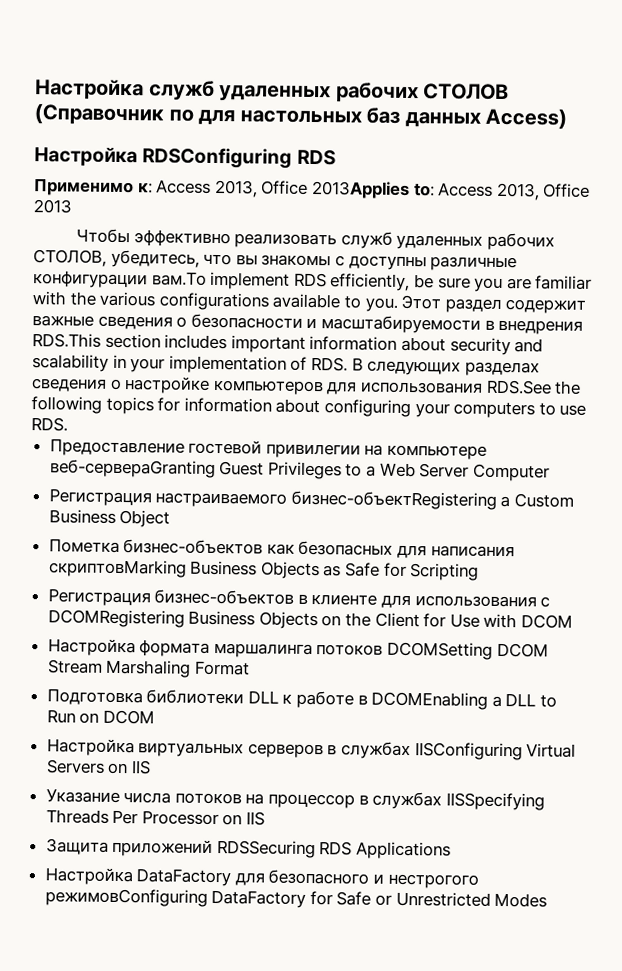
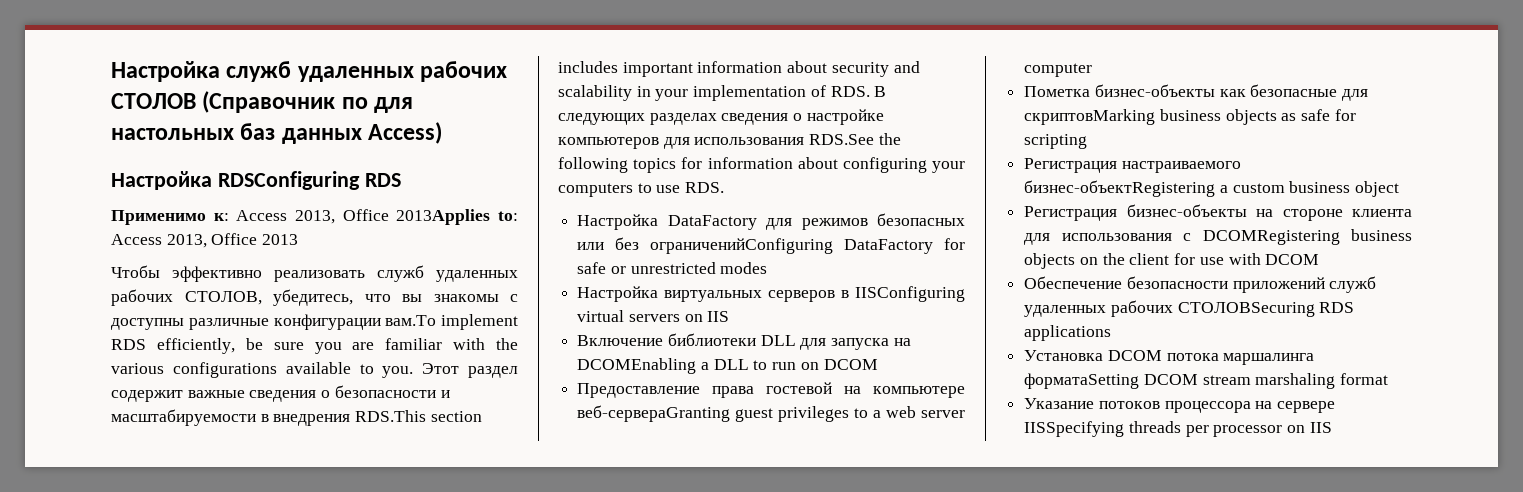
(68, 424) none -> [577,213,965,230] [577,237,965,254] [577,262,768,274] [577,286,965,302] [577,310,730,322] [577,333,911,350] [577,358,878,374] // Настройка DataFactory для режимов безопасных или без ограниченийConfiguring DataFactory for safe or unrestricted modes // Настройка виртуальных серверов в IISConfiguring virtual servers on IIS // Включение библиотеки DLL для запуска на DCOMEnabling a DLL to run on DCOM
[188,439,361,459] гостевой привилегии -> [712,382,833,398] права гостевой
[219,461,550,482] [48,488,575,510] [48,509,171,528] [48,538,515,559] [48,559,480,581] [47,588,551,609] [47,609,574,630] [47,638,549,660] [47,659,250,678] [46,688,558,710] [46,709,155,725] [46,738,577,761] [45,759,151,775] [45,788,545,811] [45,809,266,826] [45,838,452,860] [44,867,479,889] [44,888,548,908] Guest Privileges to a Web Server Computer // Регистрация настраиваемого бизнес-объектRegistering a Custom Business Object // Пометка бизнес-объектов как безопасных для написания скриптовMarking Business Objects as Safe for Scripting // Регистрация бизнес-объектов в клиенте для использования с DCOMRegistering Business Objects on the Client for Use with DCOM // Настройка формата маршалинга потоков DCOMSetting DCOM Stream Marshaling Format // Подготовка библиотеки DLL к работе в DCOMEnabling a DLL to Run on DCOM // Настройка виртуальных серверов в службах IISConfiguring Virtual Servers on IIS // Указание числа потоков на процессор в службах IISSpecifying Threads Per Processor on IIS // Защита приложений RDSSecuring RDS Applications // Настройка DataFactory для безопасного и нестрогого режимовConfiguring DataFactory for Safe or Unrestricted Modes -> [735,406,965,422] [1024,63,1093,77] [1024,84,1369,101] [1024,109,1356,125] [1024,134,1088,149] [1024,158,1241,173] [1024,180,1400,197] [1024,204,1412,221] [1024,229,1412,245] [1024,253,1320,269] [1024,276,1377,293] [1024,300,1355,317] [1024,325,1112,341] [1024,350,1315,365] [1024,373,1389,389] [1024,398,1336,413] [1024,421,1332,437] guest privileges to a web server computer // Пометка бизнес-объекты как безопасные для скриптовMarking business objects as safe for scripting // Регистрация настраиваемого бизнес-объектRegistering a custom business object // Регистрация бизнес-объекты на стороне клиента для использования с DCOMRegistering business objects on the client for use with DCOM // Обеспечение безопасности приложений служб удаленных рабочих СТОЛОВSecuring RDS applications // Установка DCOM потока маршалинга форматаSetting DCOM stream marshaling format // Указание потоков процессора на сервере IISSpecifying threads per processor on IIS

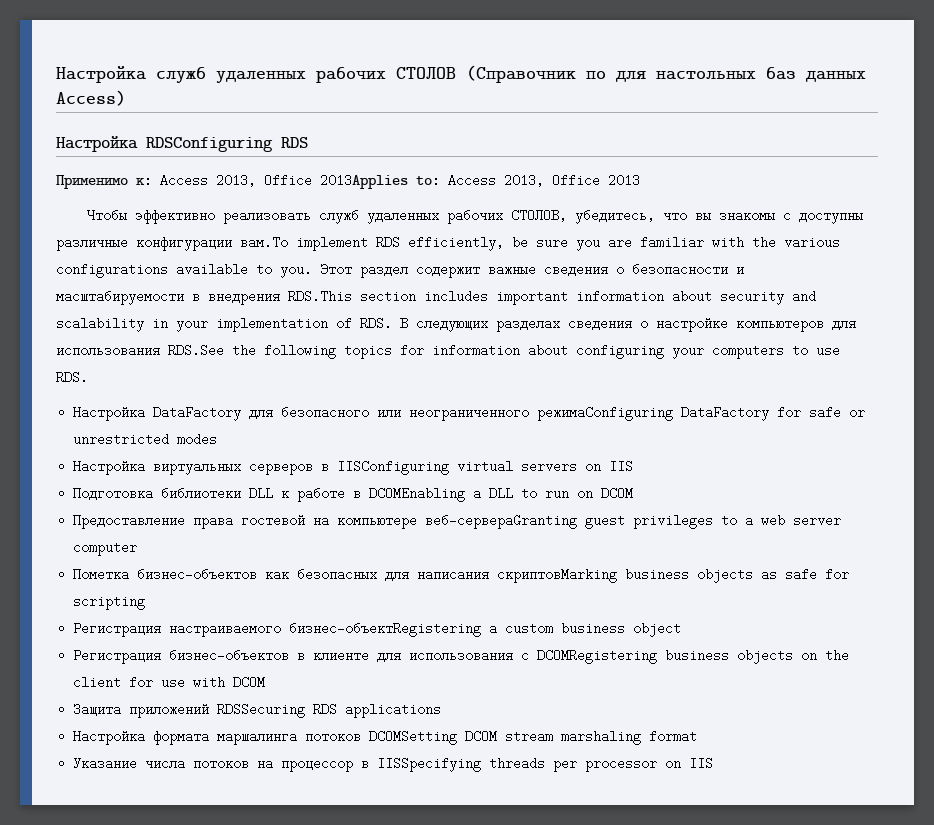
[801,213,965,230] [577,237,834,254] режимов безопасных или без ограниченийConfiguring -> [281,404,674,421] безопасного или неограниченного режимаConfiguring
[577,335,664,346] Включение -> [73,485,154,501] Подготовка
[800,338,911,350] для запуска на -> [281,485,362,502] к работе в
[1094,84,1369,101] бизнес-объекты как безопасные для -> [137,566,490,582] бизнес-объектов как безопасных для написания
[1126,204,1412,221] бизнес-объекты на стороне клиента -> [169,647,370,663] бизнес-объектов в клиенте
[1024,276,1377,293] [1024,300,1355,317] [1024,325,1112,341] [1024,350,1315,365] [1024,373,1140,389] Обеспечение безопасности приложений служб удаленных рабочих СТОЛОВSecuring RDS applications // Установка DCOM потока маршалинга форматаSetting -> [73,701,442,718] [73,728,458,745] Защита приложений RDSSecuring RDS applications // Настройка формата маршалинга потоков DCOMSetting
[1098,401,1336,413] потоков процессора на сервере -> [145,755,370,772] числа потоков на процессор в

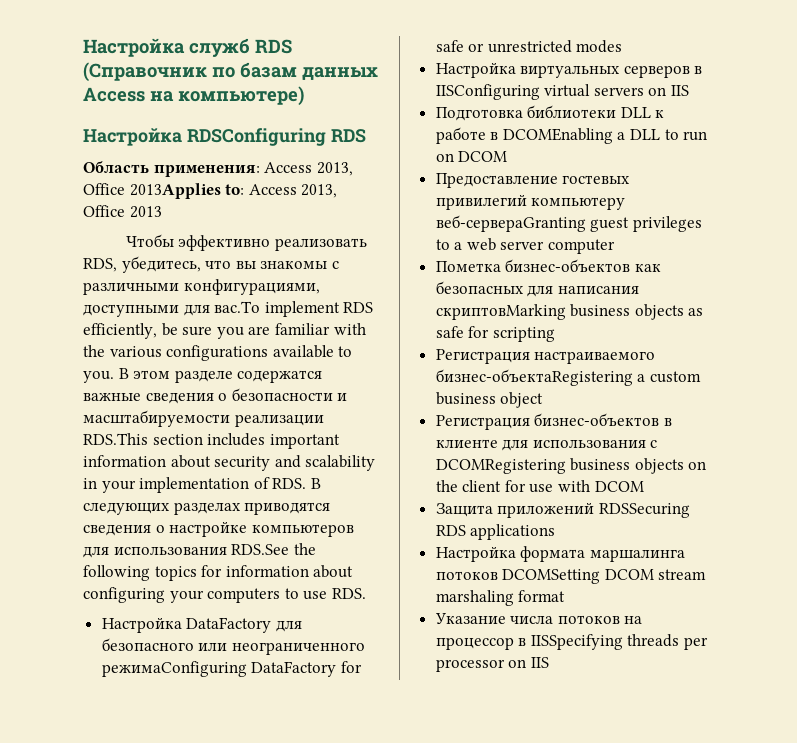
[216,65,866,83] [56,90,126,106] удаленных рабочих СТОЛОВ (Справочник по для настольных баз данных Access) -> [255,39,292,54] [83,62,378,82] [83,86,304,106] RDS (Справочник по базам данных Access на компьютере)
[56,174,152,189] Применимо к: -> [83,161,260,177] Область применения:
[318,207,567,224] служб удаленных рабочих СТОЛОВ, -> [83,258,117,272] RDS,
[798,207,863,224] [56,234,288,251] доступны различные конфигурации вам.To -> [83,279,320,295] [83,301,261,317] различными конфигурациями, доступными для вас.To
[320,261,480,278] Этот раздел содержит -> [118,368,323,383] В этом разделе содержатся
[192,288,280,305] в внедрения -> [234,414,324,427] реализации
(560, 323) none -> [244,502,331,515] приводятся
[193,512,418,529] права гостевой на компьютере -> [562,175,631,184] [435,194,626,210] гостевых привилегий компьютеру
[289,620,482,637] бизнес-объектRegistering -> [435,369,633,386] бизнес-объектаRegistering

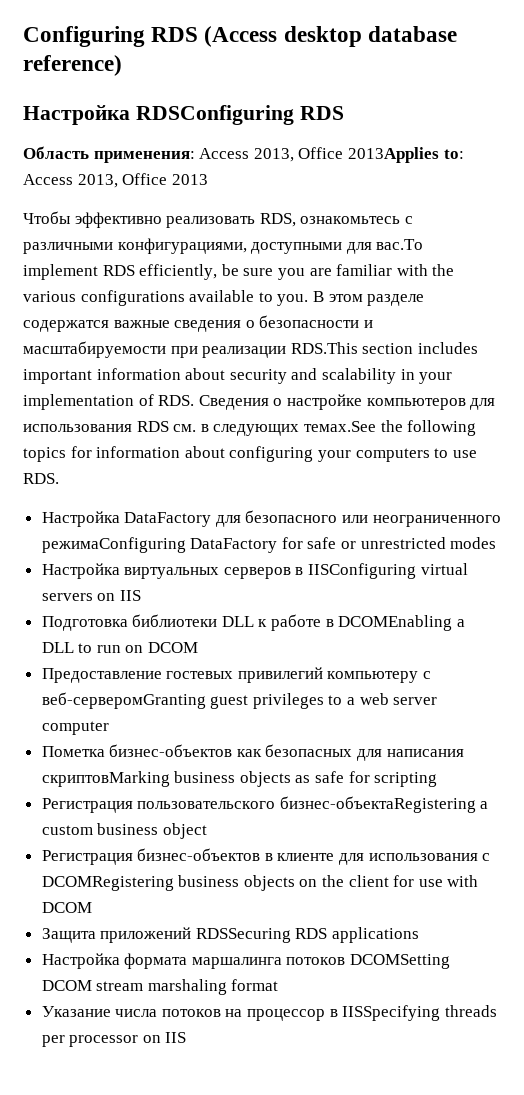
[83,38,292,57] [83,62,378,82] [83,86,304,106] Настройка служб RDS (Справочник по базам данных Access на компьютере) -> [23,26,457,47] [23,55,122,76] Configuring RDS (Access desktop database reference)
[121,256,328,273] убедитесь, что вы знакомы -> [300,216,401,224] ознакомьтесь
(230, 418) none -> [170,346,198,358] при
[310,478,321,489] [83,502,331,515] [83,524,151,536] В следующих разделах приводятся сведения -> [198,395,269,410] Сведения
[231,544,290,555] RDS.See -> [136,421,376,436] RDS см. в следующих темах.See
[435,215,586,232] веб-сервераGranting -> [423,671,432,679] [41,692,206,709] с веб-серверомGranting
[534,351,656,364] настраиваемого -> [137,801,276,809] пользовательского

